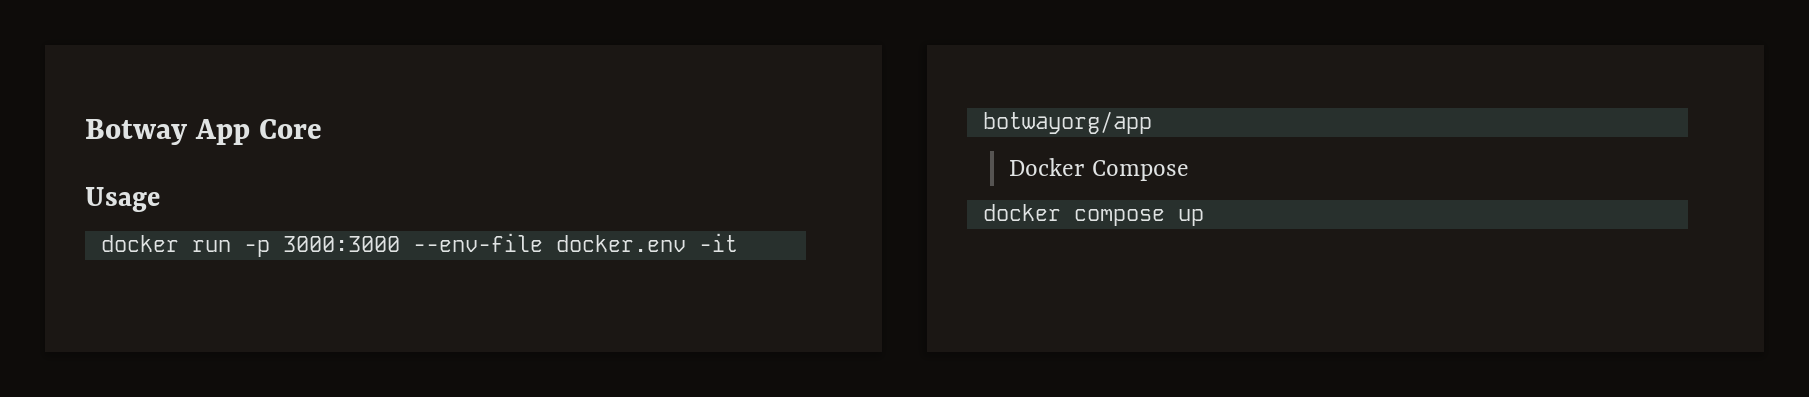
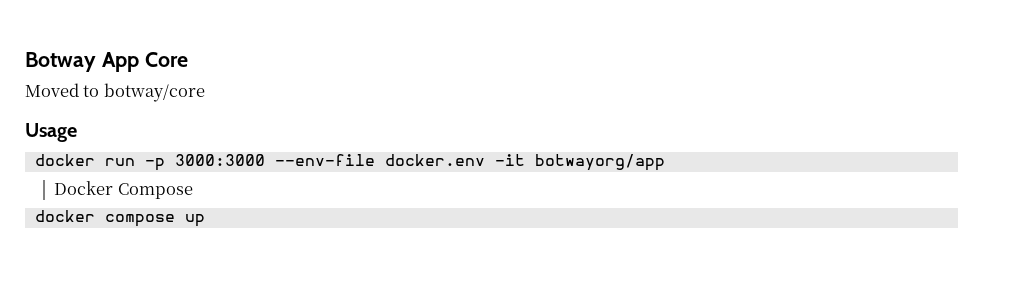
(323, 129) none -> [25,83,205,102] // Moved to botway/core

